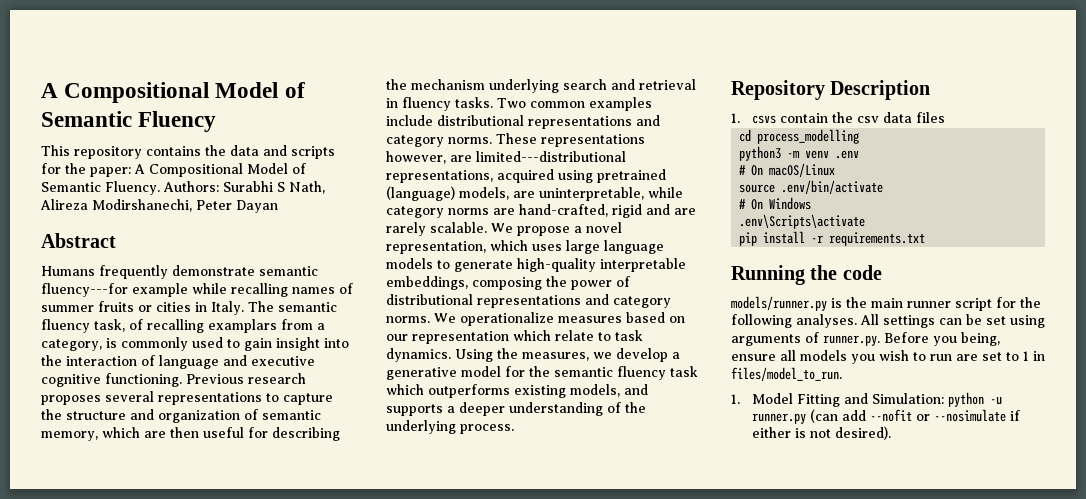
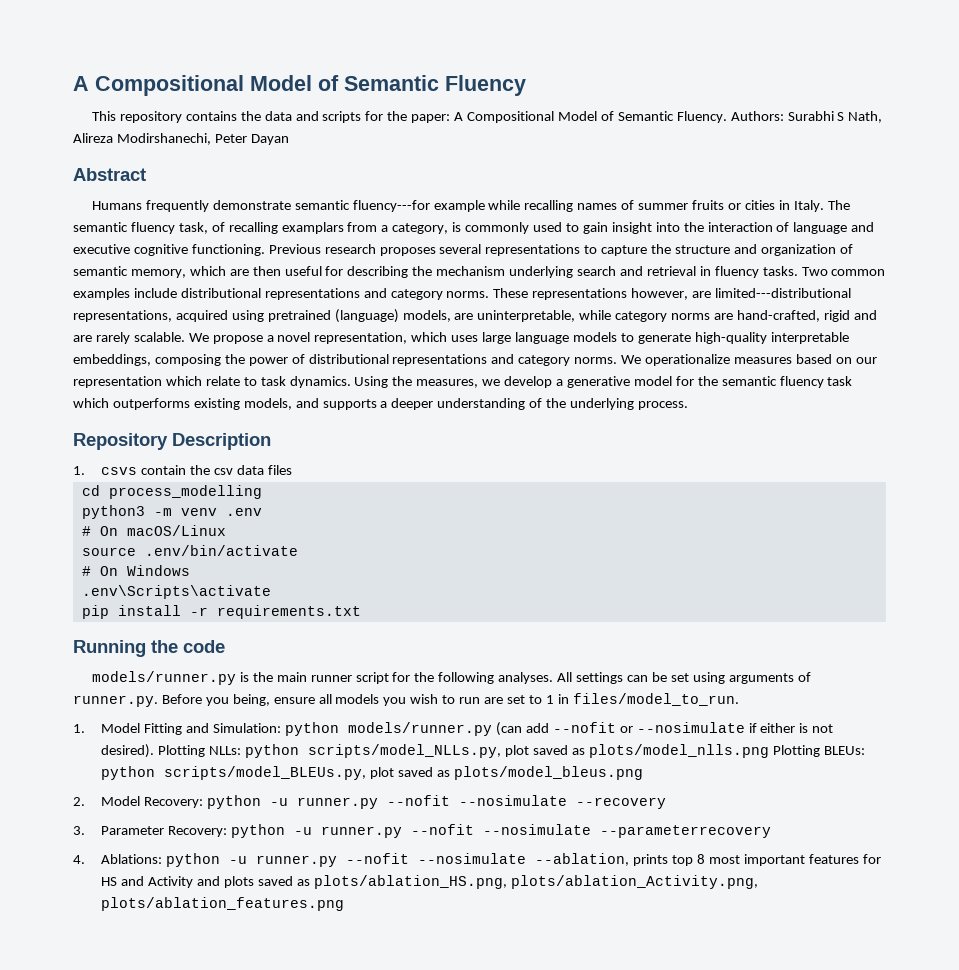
[990,396,1003,405] [752,413,807,424] -u runner.py -> [348,722,493,736] models/runner.py
(892, 433) none -> [158,744,865,758] [101,766,644,780] [73,795,667,809] [73,824,772,838] [73,853,881,867] [101,875,758,889] [101,897,345,911] Plotting NLLs: python scripts/model_NLLs.py, plot saved as plots/model_nlls.png Plotting BLEUs: python scripts/model_BLEUs.py, plot saved as plots/model_bleus.png // 2. Model Recovery: python -u runner.py --nofit --nosimulate --recovery // 3. Parameter Recovery: python -u runner.py --nofit --nosimulate --parameterrecovery // 4. Ablations: python -u runner.py --nofit --nosimulate --ablation, prints top 8 most important features for HS and Activity and plots saved as plots/ablation_HS.png, plots/ablation_Activity.png, plots/ablation_features.png

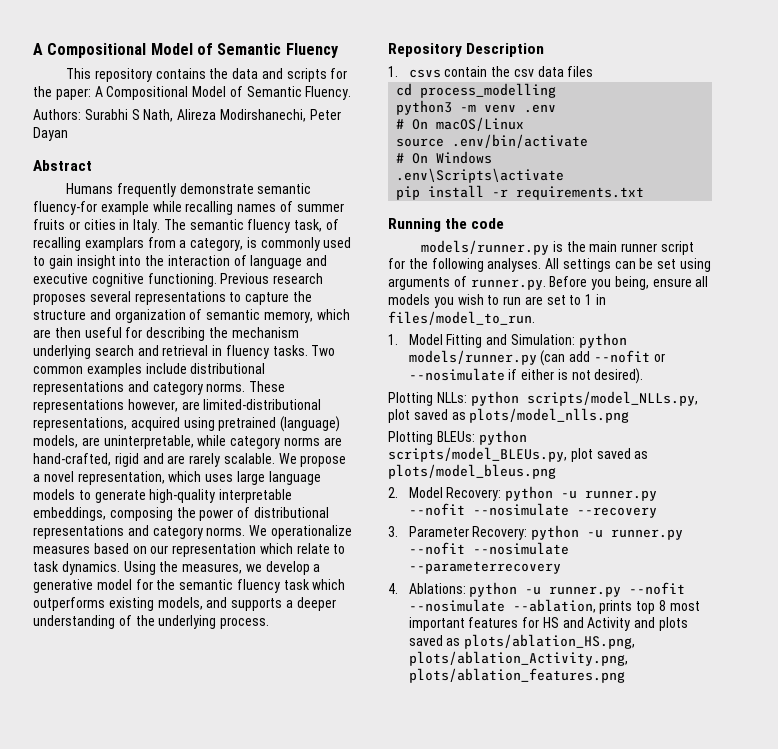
(727, 117) none -> (352, 93) //
[352,200,430,212] fluency---for -> [33,201,97,215] fluency-for
[715,288,852,298] limited---distributional -> [203,399,322,410] limited-distributional
(155, 751) none -> (644, 376) //
(769, 751) none -> (630, 415) //

